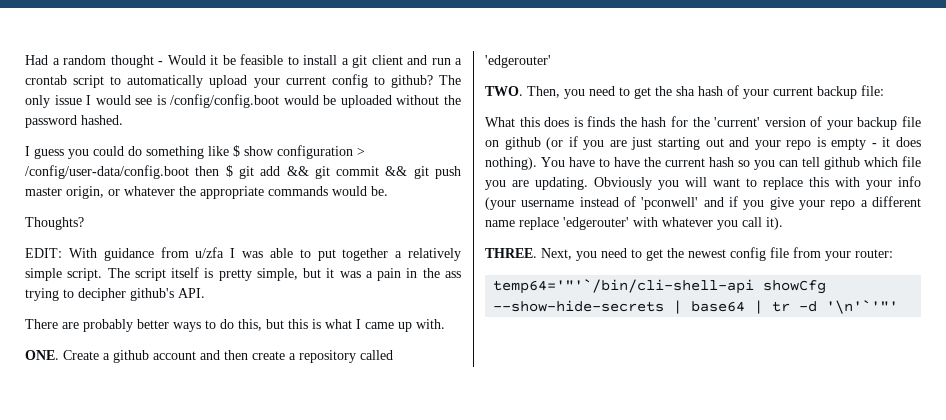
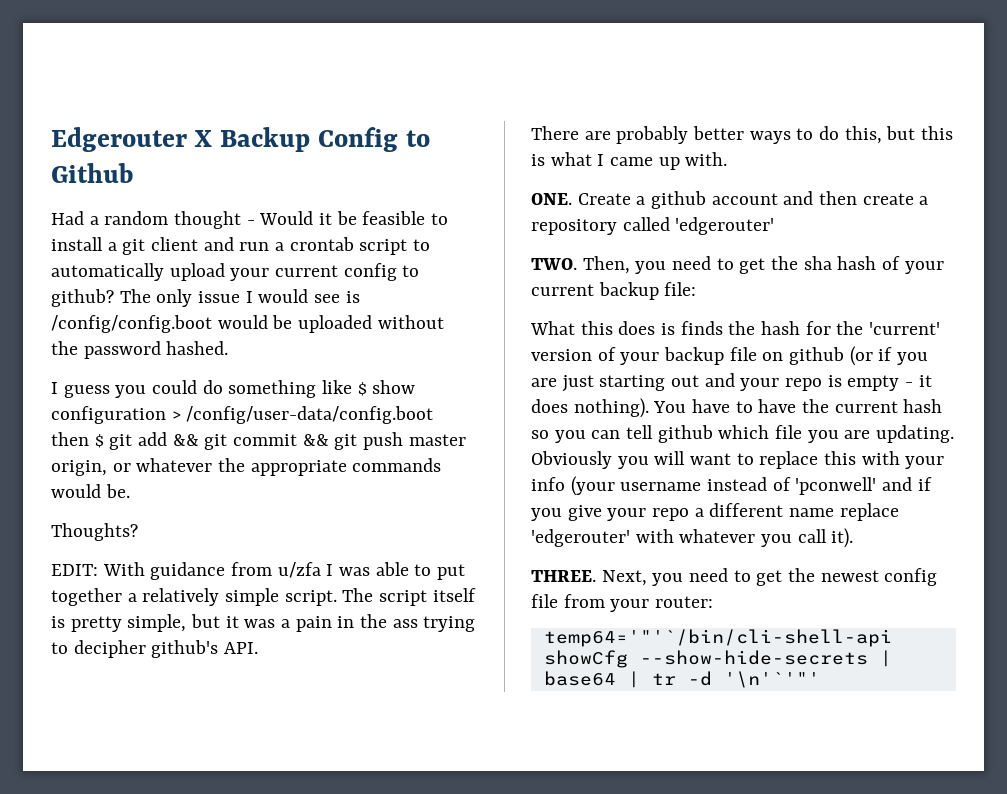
(25, 60) none -> [51,127,430,152] [51,163,133,183] Edgerouter X Backup Config to Github //

